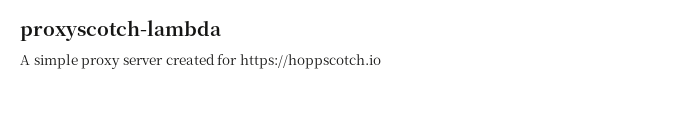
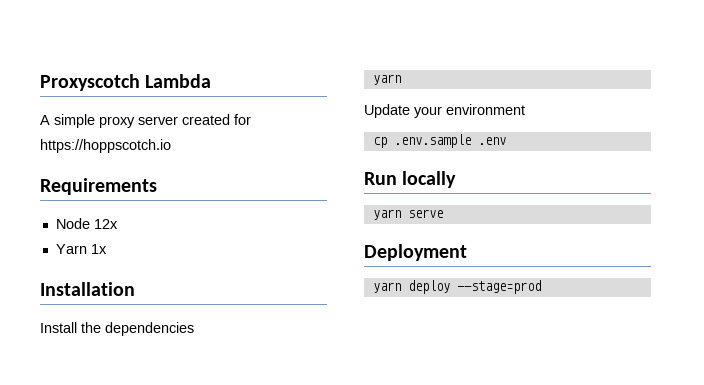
[20,20,222,41] proxyscotch-lambda -> [40,74,212,91] Proxyscotch Lambda
(381, 61) none -> [40,178,157,195] [55,218,118,229] [55,244,107,254] [40,282,135,296] [40,322,194,336] [372,74,401,85] [364,104,525,118] [372,134,506,148] [364,171,457,188] [372,209,443,220] [364,244,467,261] [372,280,541,294] // Requirements // Node 12x // Yarn 1x // Installation // Install the dependencies // yarn // Update your environment // cp .env.sample .env // Run locally // yarn serve // Deployment // yarn deploy --stage=prod

